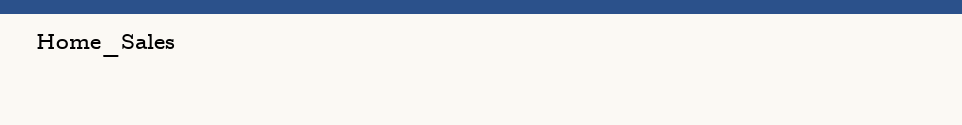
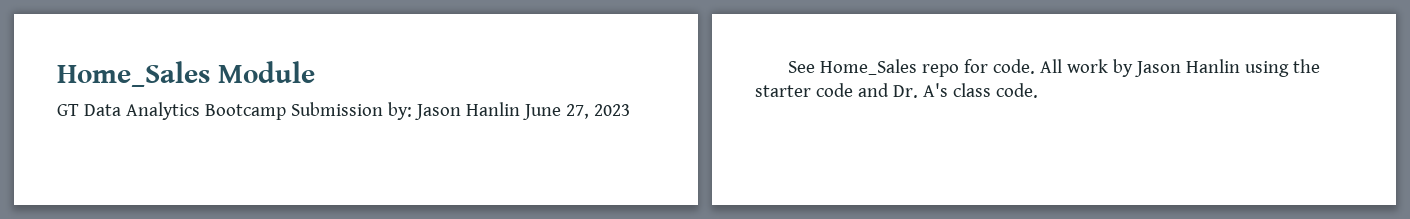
[36,34,175,57] Home_Sales -> [57,61,315,87] [57,102,630,120] [788,59,1321,77] [755,83,1038,98] Home_Sales Module // GT Data Analytics Bootcamp Submission by: Jason Hanlin June 27, 2023 // See Home_Sales repo for code. All work by Jason Hanlin using the starter code and Dr. A's class code.

